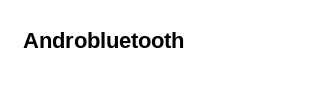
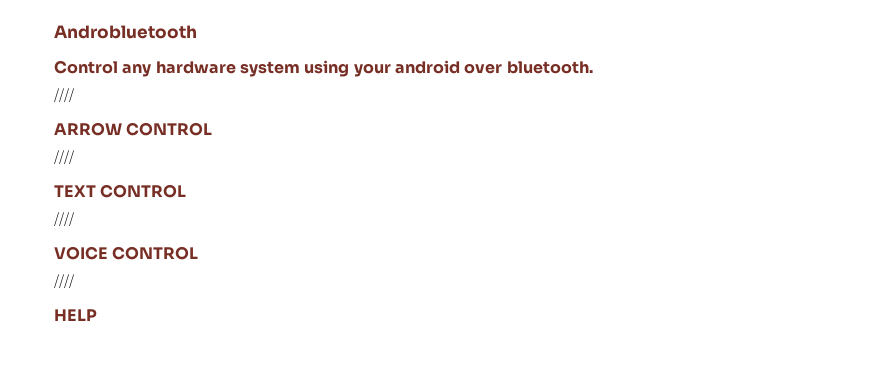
(184, 40) none -> [54,60,593,77] [54,88,74,102] [54,122,213,136] [54,150,74,164] [54,184,187,198] [54,212,74,226] [54,246,199,260] [54,274,74,288] [54,309,97,321] // Control any hardware system using your android over bluetooth. // //// // ARROW CONTROL // //// // TEXT CONTROL // //// // VOICE CONTROL // //// // HELP

